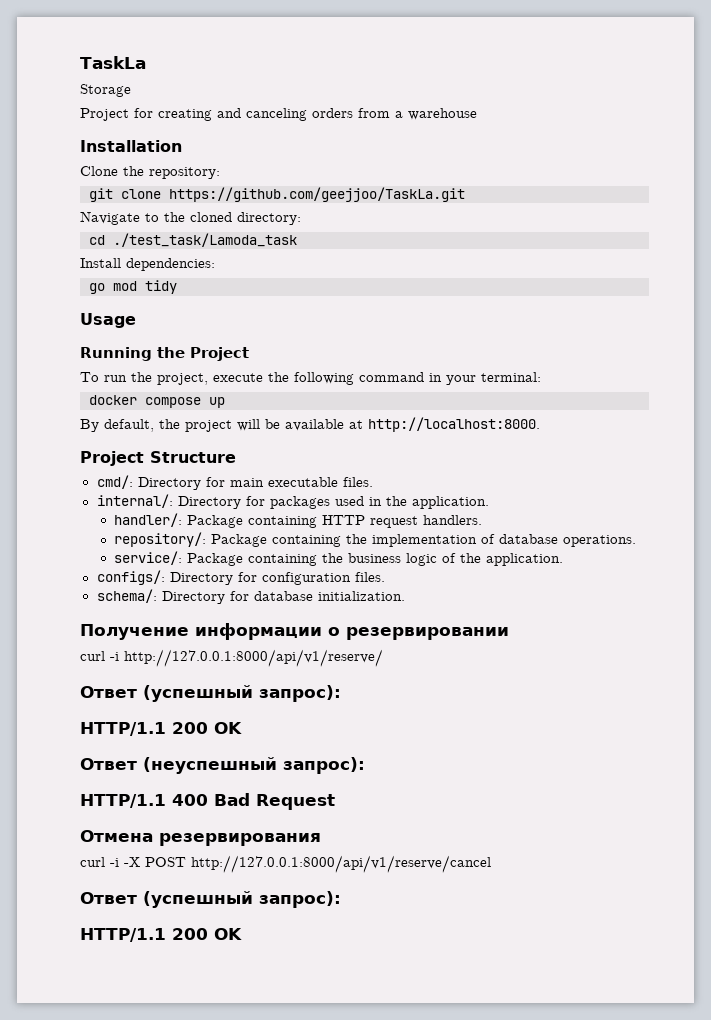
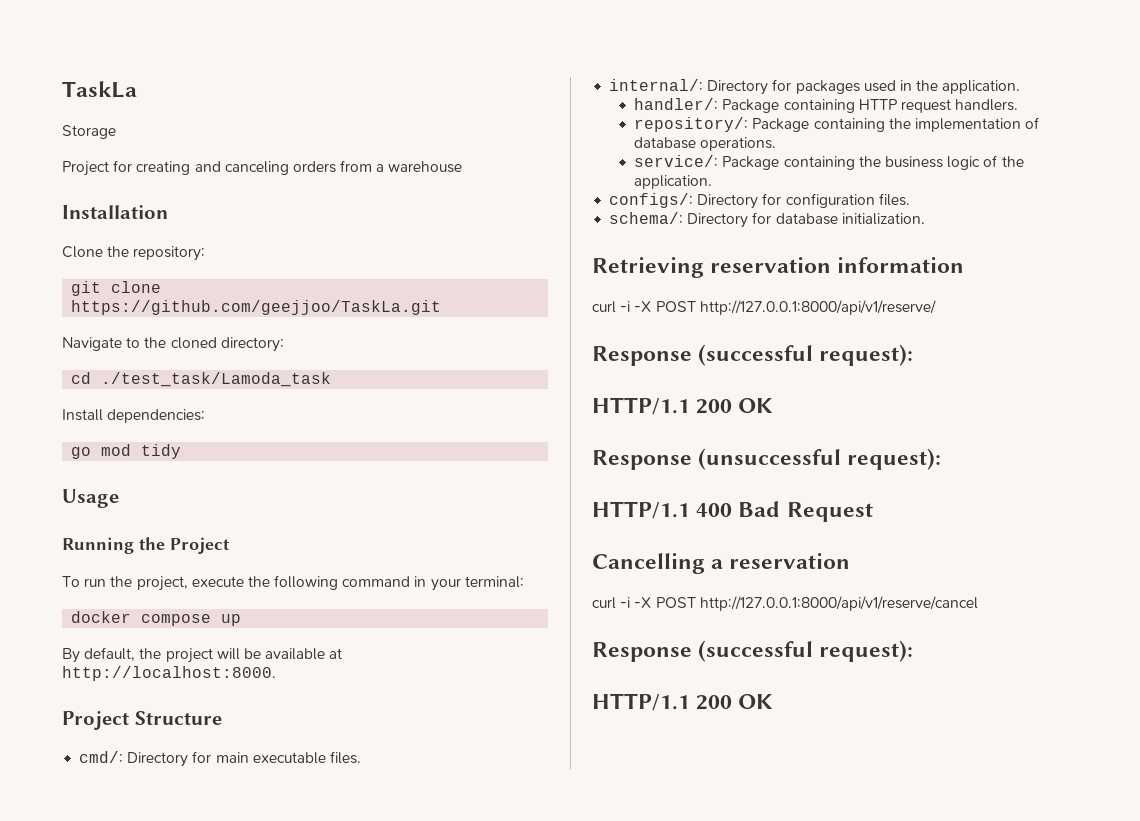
[80,623,509,640] [80,651,119,661] Получение информации о резервировании // curl -i -> [592,257,965,278] [592,301,696,313] Retrieving reservation information // curl -i -X POST
[80,685,341,702] Ответ (успешный запрос): -> [592,344,914,366] Response (successful request):
[80,757,365,774] Ответ (неуспешный запрос): -> [592,448,942,470] Response (unsuccessful request):
[80,830,321,846] Отмена резервирования -> [592,553,851,574] Cancelling a reservation
[80,891,341,908] Ответ (успешный запрос): -> [592,640,914,662] Response (successful request):

